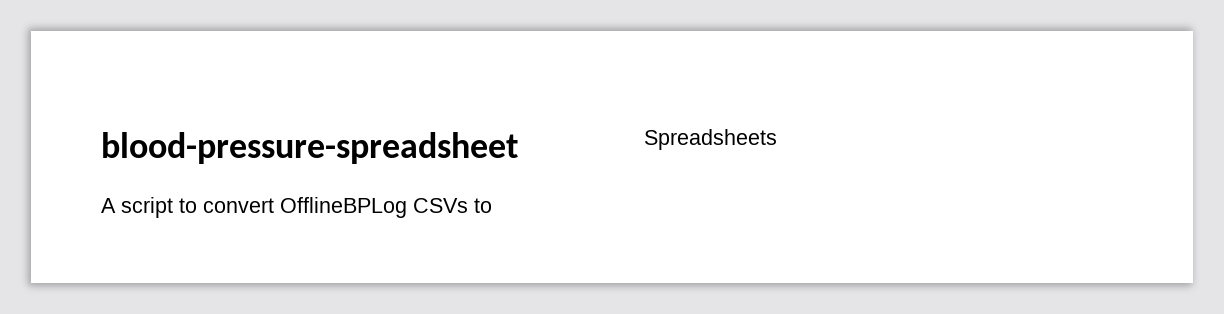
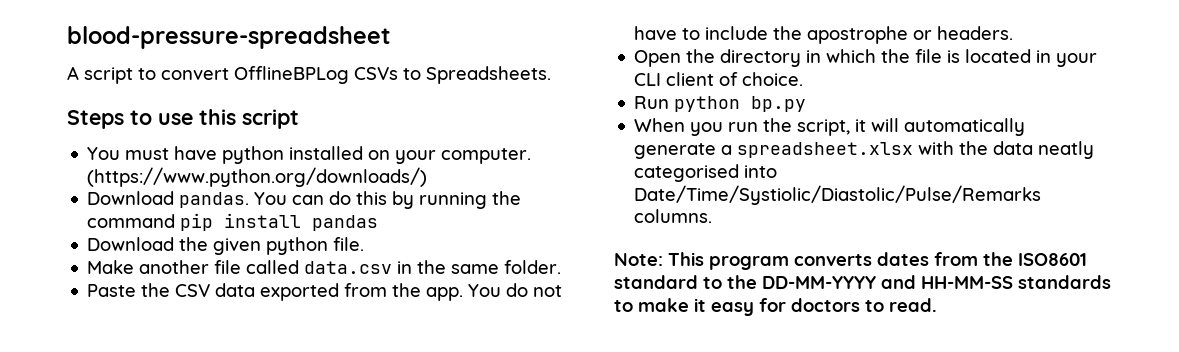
[644,129,777,150] Spreadsheets -> [426,66,551,84] [67,109,299,129] [87,146,532,164] [87,167,428,187] [87,191,522,209] [87,213,379,231] [87,237,365,255] [87,260,562,274] [87,283,563,301] [634,26,1014,44] [634,49,1098,67] [634,72,804,86] [634,96,807,112] [634,118,1026,136] [634,141,1095,159] [634,164,778,182] [634,185,1042,205] [634,209,713,223] [614,252,1087,270] [614,275,1111,289] [614,298,937,316] Spreadsheets. // Steps to use this script // You must have python installed on your computer. (https://www.python.org/downloads/) // Download pandas. You can do this by running the command pip install pandas // Download the given python file. // Make another file called data.csv in the same folder. // Paste the CSV data exported from the app. You do not have to include the apostrophe or headers. // Open the directory in which the file is located in your CLI client of choice. // Run python bp.py // When you run the script, it will automatically generate a spreadsheet.xlsx with the data neatly categorised into Date/Time/Systiolic/Diastolic/Pulse/Remarks columns. // Note: This program converts dates from the ISO8601 standard to the DD-MM-YYYY and HH-MM-SS standards to make it easy for doctors to read.

